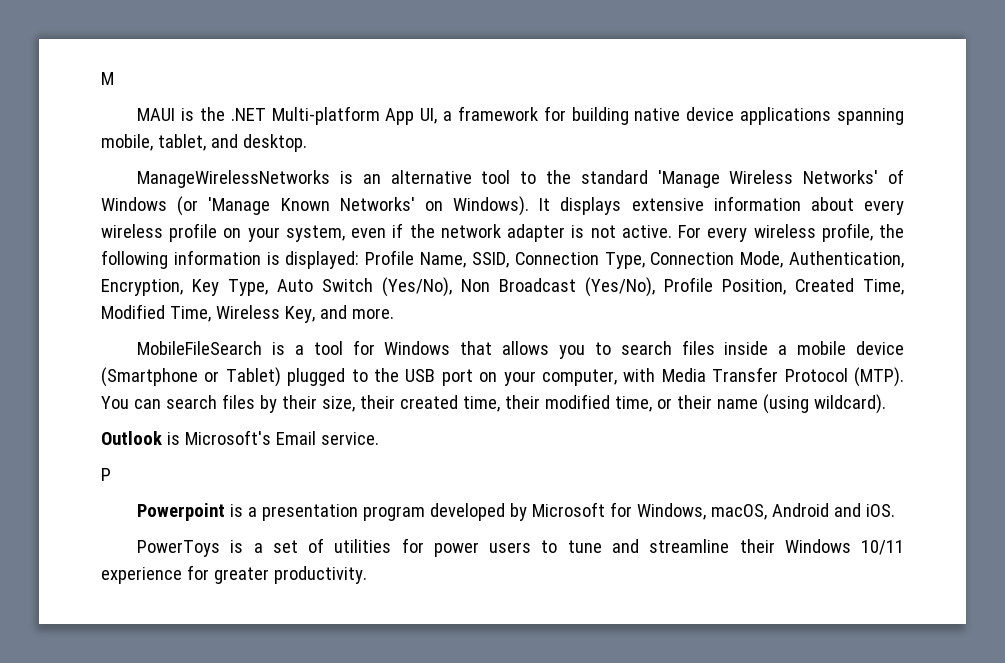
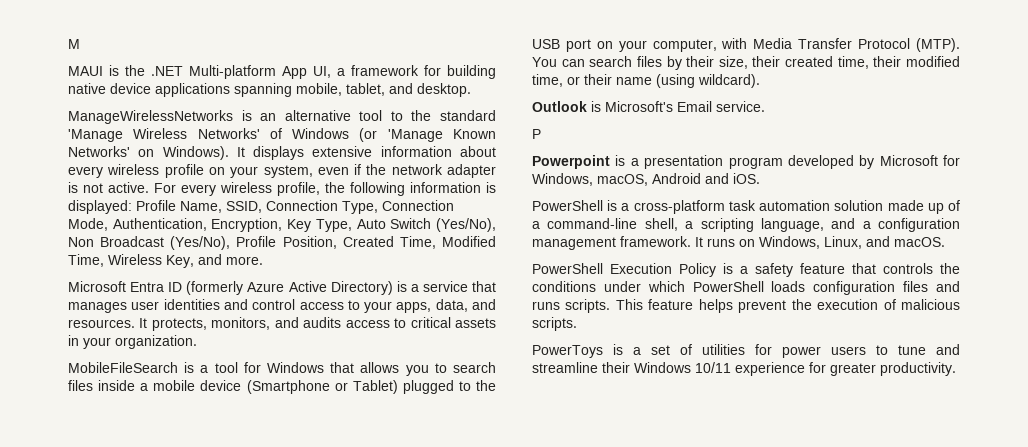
(394, 313) none -> [68,281,497,295] [68,299,497,313] [68,317,497,331] [68,335,197,349] // Microsoft Entra ID (formerly Azure Active Directory) is a service that manages user identities and control access to your apps, data, and resources. It protects, monitors, and audits access to critical assets in your organization.
(896, 510) none -> [532,200,960,214] [532,218,960,232] [532,236,945,250] [532,263,960,277] [532,281,960,295] [532,299,960,313] [532,317,577,331] // PowerShell is a cross-platform task automation solution made up of a command-line shell, a scripting language, and a configuration management framework. It runs on Windows, Linux, and macOS. // PowerShell Execution Policy is a safety feature that controls the conditions under which PowerShell loads configuration files and runs scripts. This feature helps prevent the execution of malicious scripts.

